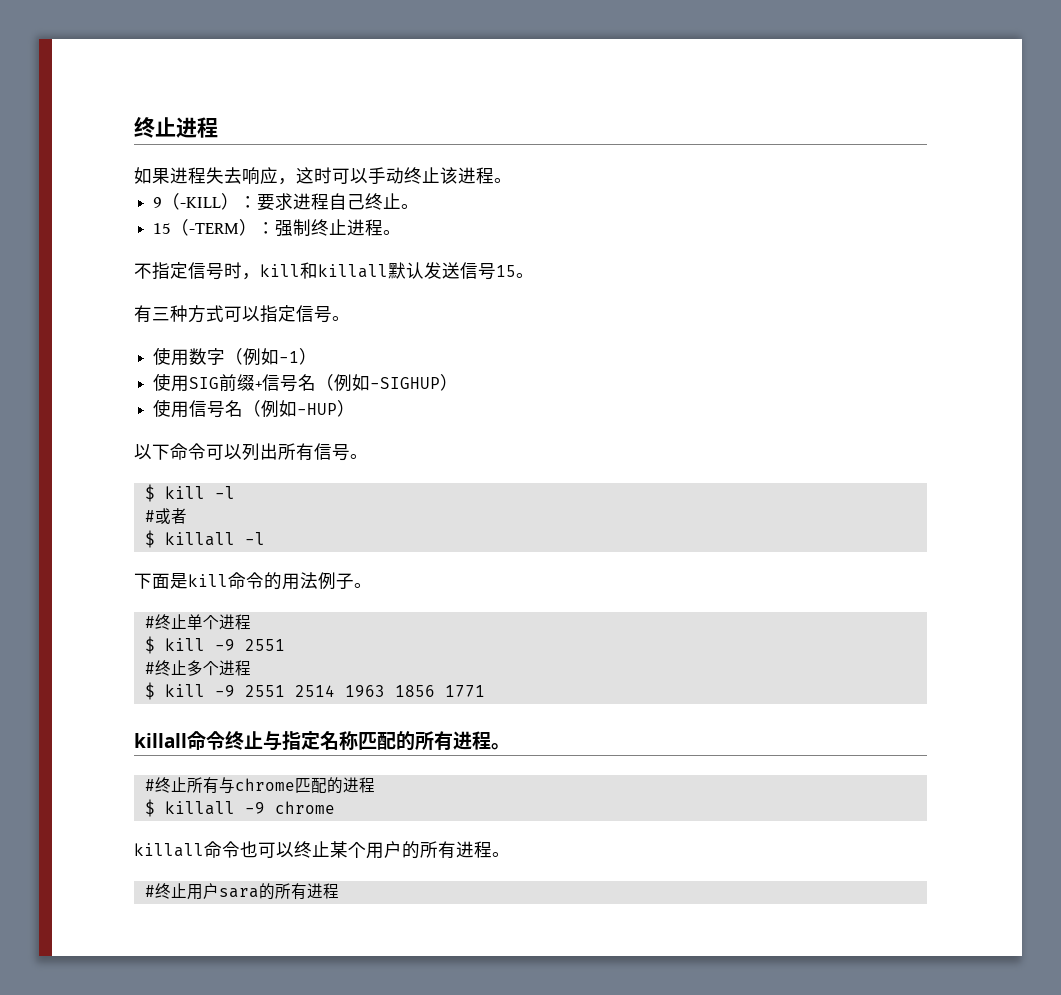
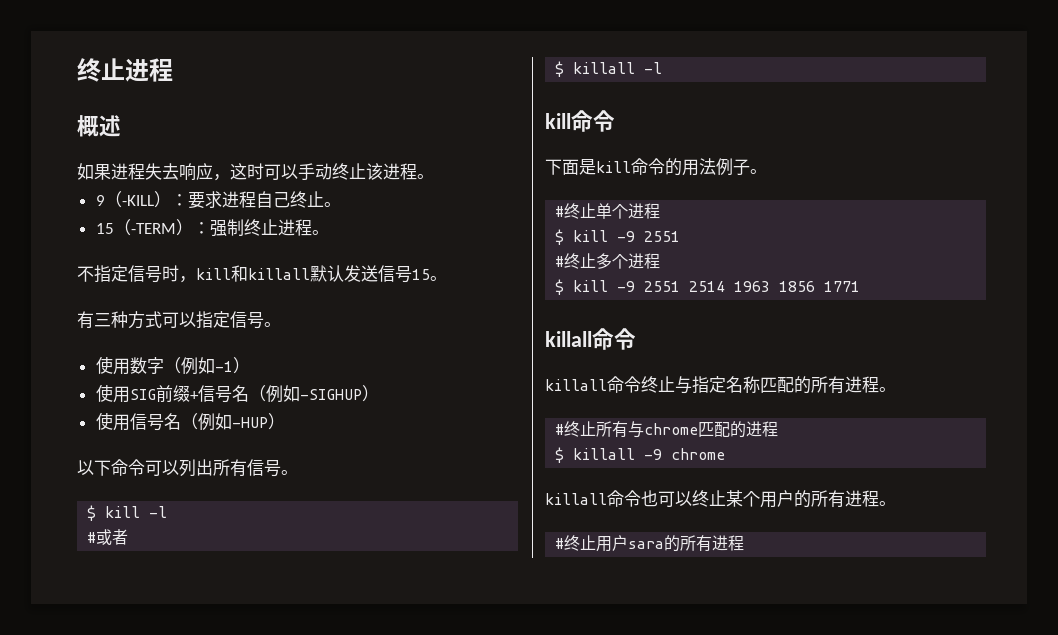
[134,117,218,138] 终止进程 -> [77,58,173,82] [77,115,121,137] 终止进程 // 概述
(265, 538) none -> [545,110,615,132] // kill命令
(225, 740) none -> [545,376,641,393] // killall命令

